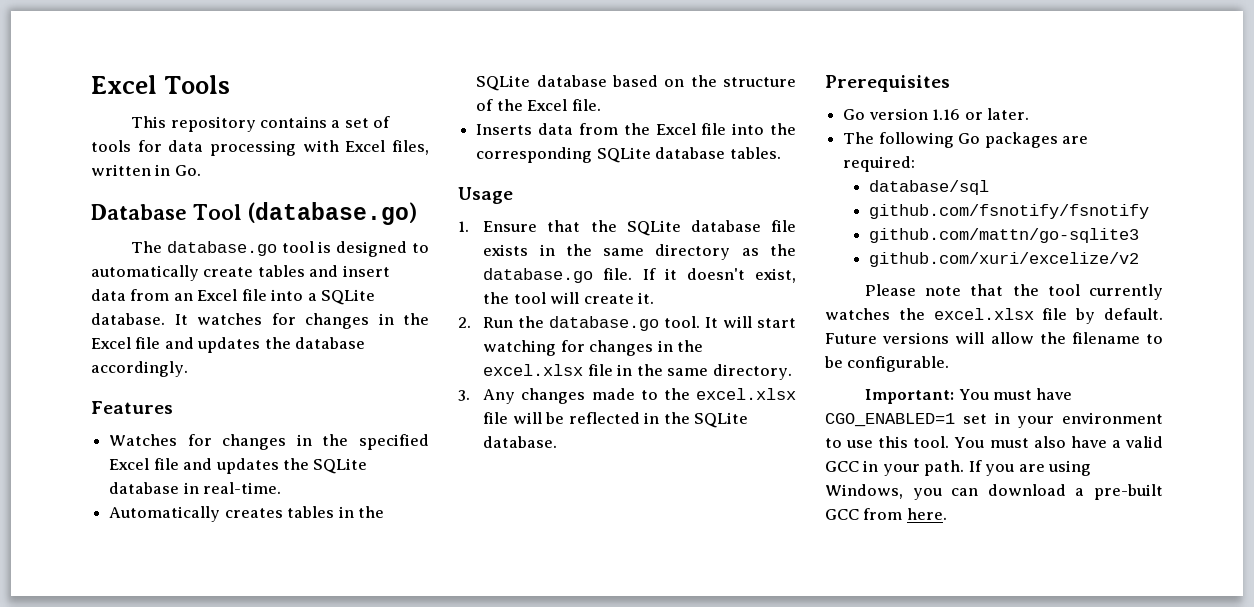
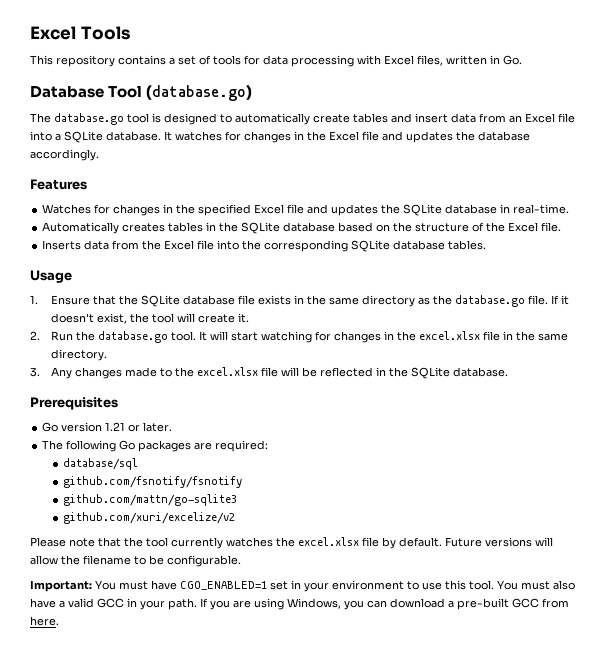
[932,109,961,120] 1.16 -> [105,422,126,431] 1.21

